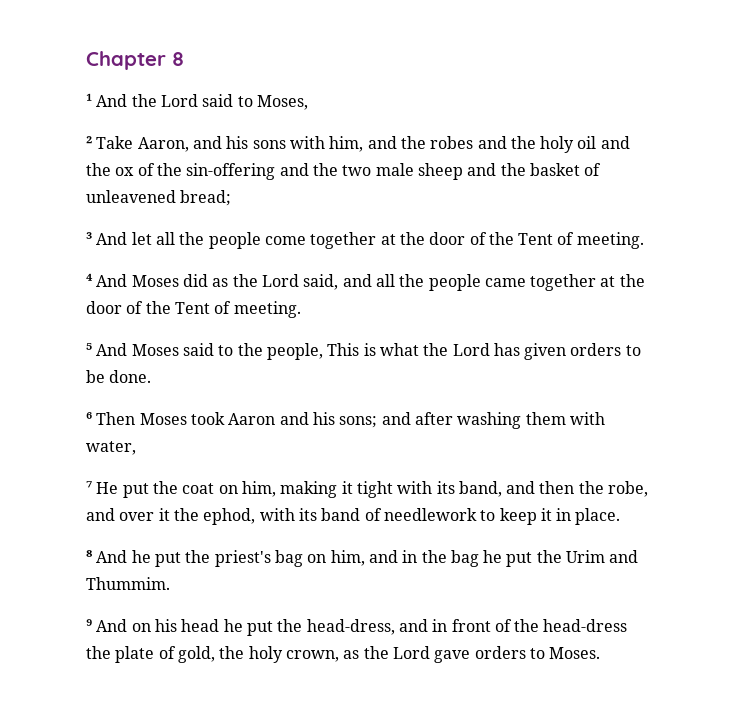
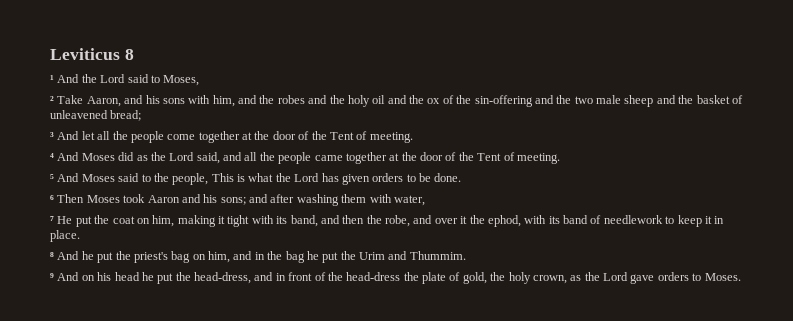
[86,51,166,70] Chapter -> [50,48,120,60] Leviticus

